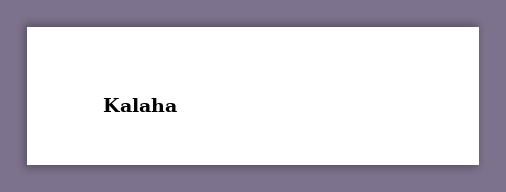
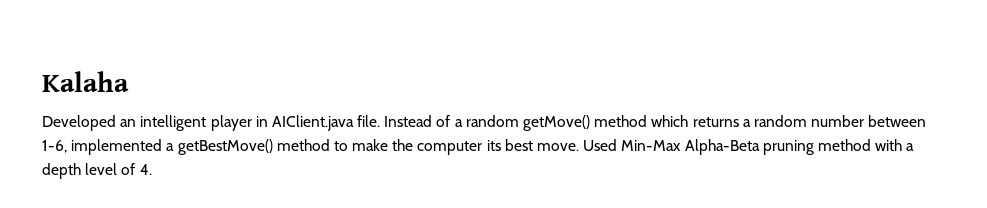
(177, 105) none -> [42,115,927,131] [42,139,915,155] [42,163,152,179] // Developed an intelligent player in AIClient.java file. Instead of a random getMove() method which returns a random number between 1-6, implemented a getBestMove() method to make the computer its best move. Used Min-Max Alpha-Beta pruning method with a depth level of 4.

